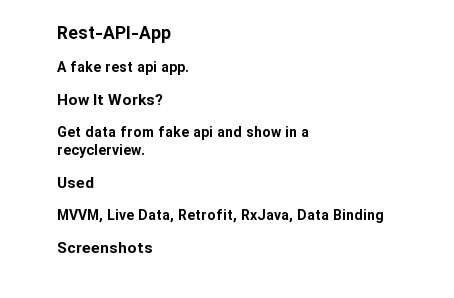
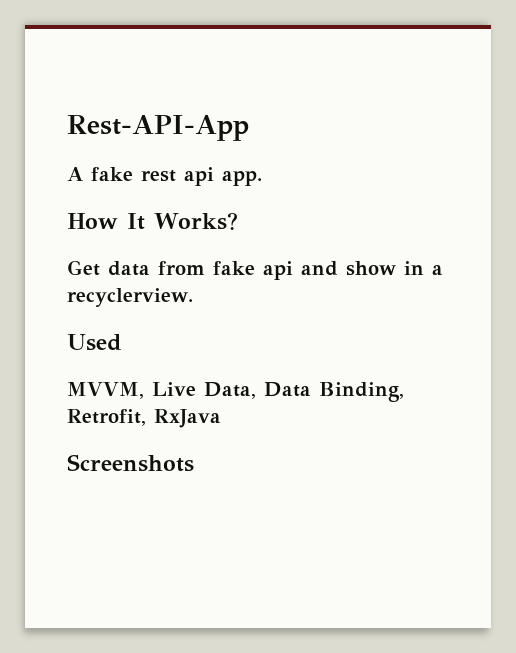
[178,209,384,223] Retrofit, RxJava, Data Binding -> [264,382,404,402] [67,409,221,428] Data Binding, Retrofit, RxJava

